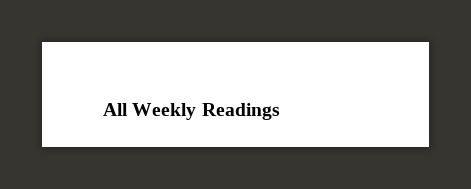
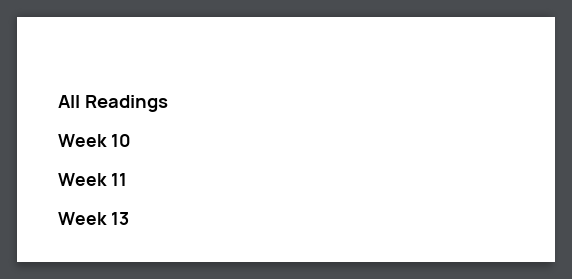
[132,103,197,120] Weekly -> (80, 101) none
(280, 111) none -> [58,134,131,147] [58,173,127,186] [58,212,129,225] // Week 10 // Week 11 // Week 13

